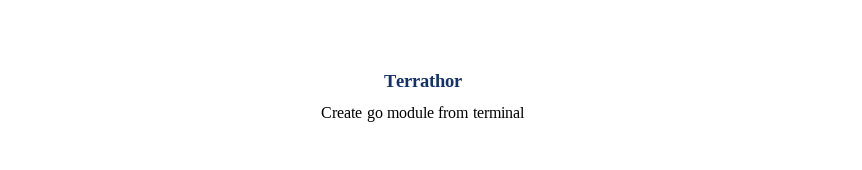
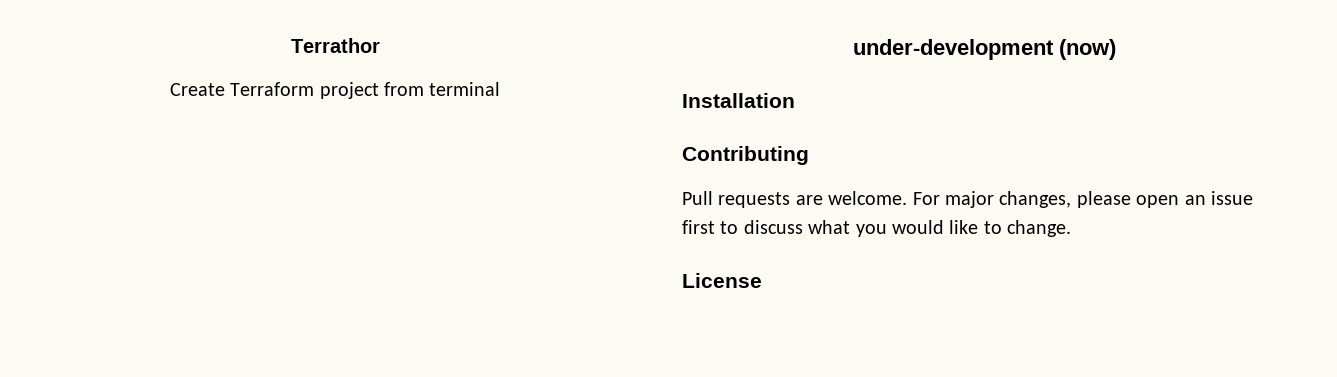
[366,107,434,122] go module -> [230,82,379,99] Terraform project
(525, 112) none -> [852,39,1116,60] [682,93,795,108] [682,146,809,165] [682,191,1253,208] [682,220,1072,237] [682,273,762,288] // under-development (now) // Installation // Contributing // Pull requests are welcome. For major changes, please open an issue first to discuss what you would like to change. // License

